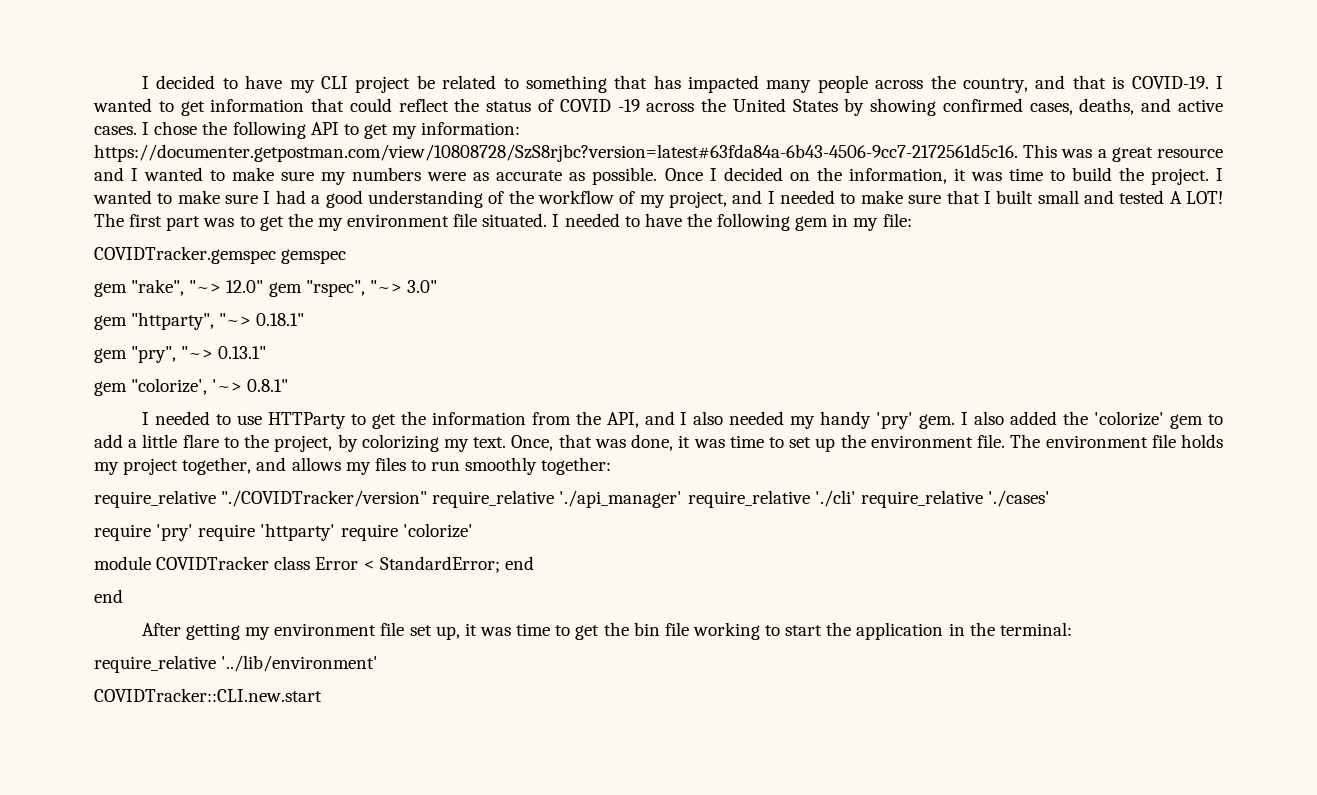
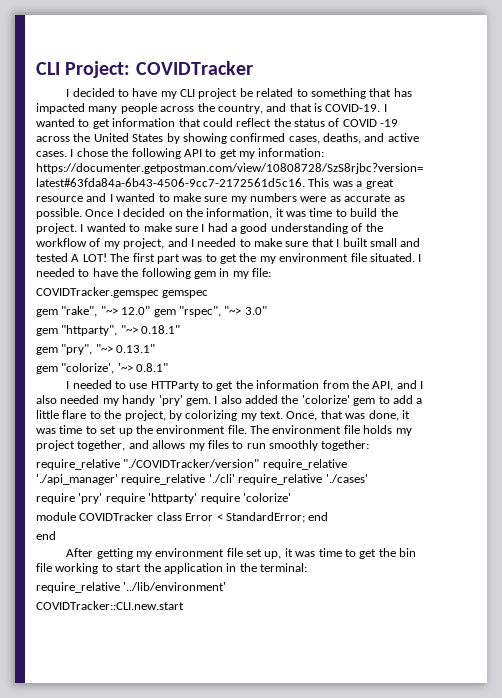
(141, 82) none -> [36,61,253,78] CLI Project: COVIDTracker //

